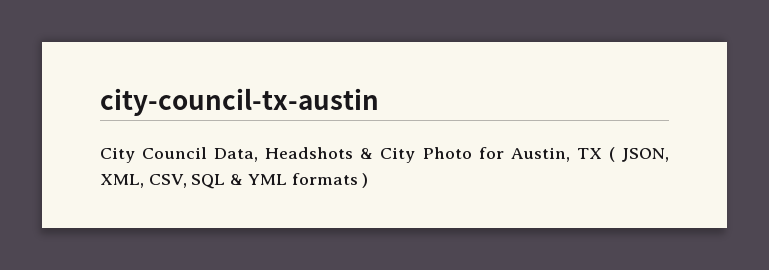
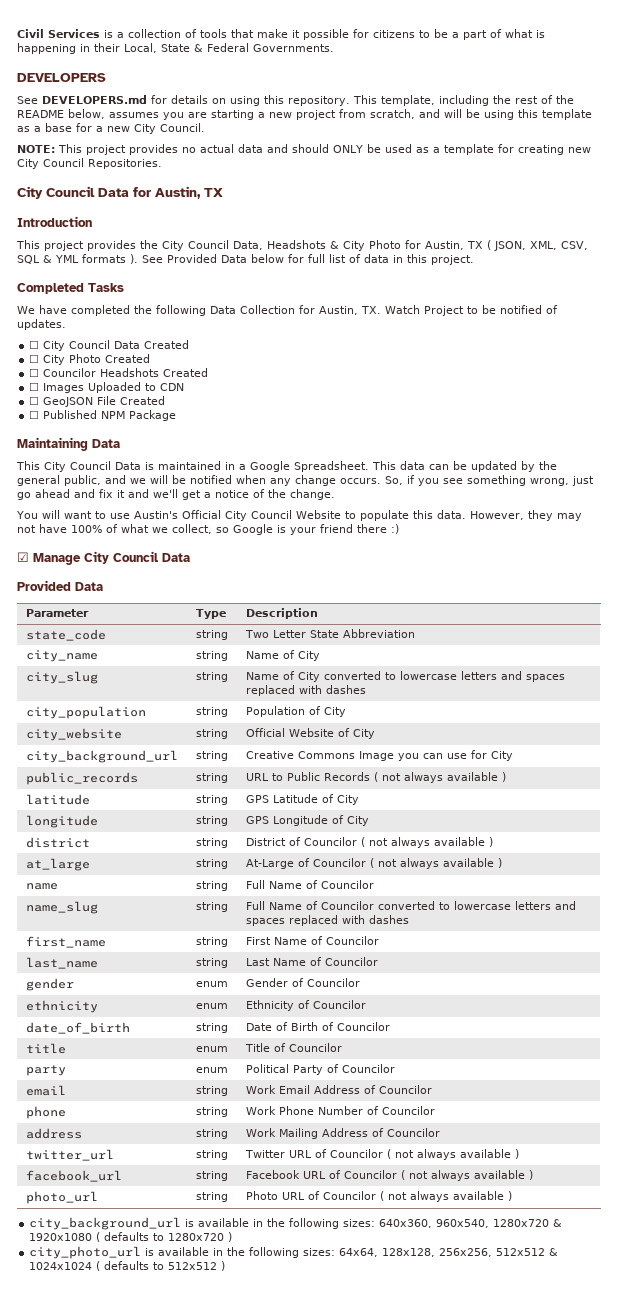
[100,88,379,116] city-council-tx-austin // -> [17,29,545,40] [17,43,334,54] [17,73,106,82] [17,95,574,106] [17,109,592,120] [17,123,205,134] [17,144,591,155] [17,158,162,169] [17,186,223,199] [17,216,92,227] [16,240,158,251] Civil Services is a collection of tools that make it possible for citizens to be a part of what is happening in their Local, State & Federal Governments. // DEVELOPERS // See DEVELOPERS.md for details on using this repository. This template, including the rest of the README below, assumes you are starting a new project from scratch, and will be using this template as a base for a new City Council. // NOTE: This project provides no actual data and should ONLY be used as a template for creating new City Council Repositories. // City Council Data for Austin, TX // Introduction // This project provides the
(358, 179) none -> [130,254,474,265] [17,283,124,294] [17,305,558,316] [17,319,66,330] [29,340,190,351] [29,354,151,365] [29,368,209,377] [29,382,185,393] [29,396,166,407] [29,410,177,421] [17,437,120,451] [16,461,557,472] [17,475,594,486] [17,489,335,500] [16,510,582,521] [17,524,399,535] [17,551,190,565] [17,580,103,591] [25,609,89,617] [195,609,226,619] [245,608,318,619] [25,629,106,641] [195,630,228,640] [244,629,415,638] [25,650,98,662] [195,651,228,661] [245,650,320,661] [25,671,98,684] [195,672,228,682] [245,671,565,682] [245,685,366,696] [25,706,146,719] [195,707,228,717] [245,706,346,717] [25,728,122,741] [195,729,228,739] [245,728,375,739] [25,750,178,763] [195,751,228,761] [245,750,513,761] [25,772,138,785] [195,773,228,783] [245,772,506,783] [25,794,90,805] [195,795,228,805] [245,794,359,805] [25,815,98,828] [195,816,228,826] [245,815,369,826] [25,837,90,848] [195,838,228,848] [245,837,493,848] [25,858,90,871] [195,859,228,869] [245,858,502,869] [25,883,58,890] [195,881,228,891] [245,880,374,889] [25,901,98,914] [195,902,228,912] [245,901,576,910] [245,915,409,926] [25,936,106,948] [195,937,228,947] [245,936,379,945] [25,957,98,969] [195,958,228,968] [245,957,378,966] [25,978,74,991] [195,981,228,987] [245,978,360,987] [25,1000,98,1013] [195,1003,228,1009] [245,1000,366,1011] [25,1022,130,1034] [195,1023,228,1033] [245,1022,390,1031] [25,1043,66,1054] [195,1046,228,1052] [244,1043,342,1052] [25,1065,66,1076] [195,1067,228,1073] [245,1064,395,1075] [25,1085,66,1096] [195,1086,228,1096] [245,1085,432,1094] [25,1106,66,1119] [195,1107,228,1117] [245,1106,435,1115] [25,1128,82,1139] [195,1129,228,1139] [245,1128,440,1139] [25,1149,114,1161] [195,1150,228,1160] [244,1149,519,1160] [25,1170,122,1182] [195,1171,228,1181] [245,1170,533,1181] [25,1191,98,1204] [195,1192,228,1202] [245,1191,512,1202] [29,1217,563,1230] [29,1232,233,1242] [29,1246,559,1259] [29,1261,218,1271] ). See Provided Data below for full list of data in this project. // Completed Tasks // We have completed the following Data Collection for Austin, TX. Watch Project to be notified of updates. // ☐ City Council Data Created // ☐ City Photo Created // ☐ Councilor Headshots Created // ☐ Images Uploaded to CDN // ☐ GeoJSON File Created // ☐ Published NPM Package // Maintaining Data // This City Council Data is maintained in a Google Spreadsheet. This data can be updated by the general public, and we will be notified when any change occurs. So, if you see something wrong, just go ahead and fix it and we'll get a notice of the change. // You will want to use Austin's Official City Council Website to populate this data. However, they may not have 100% of what we collect, so Google is your friend there :) // ☑ Manage City Council Data // Provided Data // Parameter | Type | Description // state_code | string | Two Letter State Abbreviation // city_name | string | Name of City // city_slug | string | Name of City converted to lowercase letters and spaces replaced with dashes // city_population | string | Population of City // city_website | string | Official Website of City // city_background_url | string | Creative Commons Image you can use for City // public_records | string | URL to Public Records ( not always available ) // latitude | string | GPS Latitude of City // longitude | string | GPS Longitude of City // district | string | District of Councilor ( not always available ) // at_large | string | At-Large of Councilor ( not always available ) // name | string | Full Name of Councilor // name_slug | string | Full Name of Councilor converted to lowercase letters and spaces replaced with dashes // first_name | string | First Name of Councilor // last_name | string | Last Name of Councilor // gender | enum | Gender of Councilor // ethnicity | enum | Ethnicity of Councilor // date_of_birth | string | Date of Birth of Councilor // title | enum | Title of Councilor // party | enum | Political Party of Councilor // email | string | Work Email Address of Councilor // phone | string | Work Phone Number of Councilor // address | string | Work Mailing Address of Councilor // twitter_url | string | Twitter URL of Councilor ( not always available ) // facebook_url | string | Facebook URL of Councilor ( not always available ) // photo_url | string | Photo URL of Councilor ( not always available ) // city_background_url is available in the following sizes: 640x360, 960x540, 1280x720 & 1920x1080 ( defaults to 1280x720 ) // city_photo_url is available in the following sizes: 64x64, 128x128, 256x256, 512x512 & 1024x1024 ( defaults to 512x512

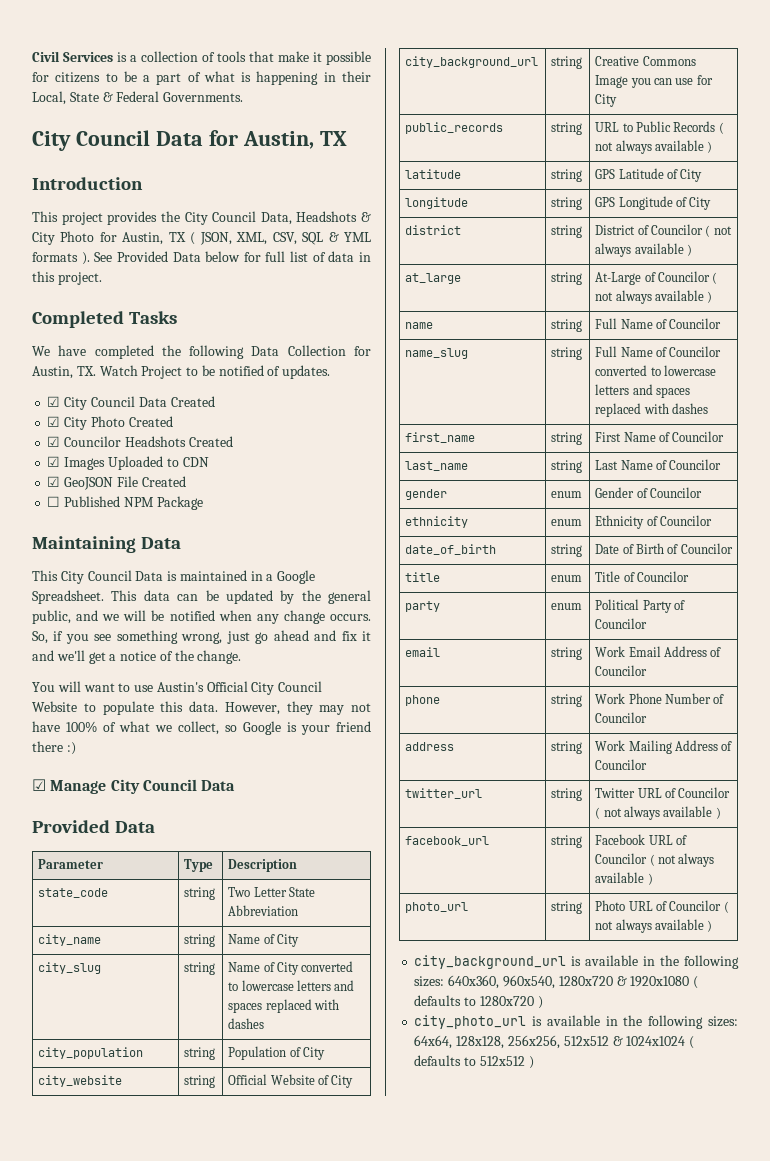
[17,73,106,82] [17,95,574,106] [17,109,592,120] [17,123,205,134] [17,144,591,155] [17,158,162,169] // DEVELOPERS // See DEVELOPERS.md for details on using this repository. This template, including the rest of the README below, assumes you are starting a new project from scratch, and will be using this template as a base for a new City Council. // NOTE: This project provides no actual data and should ONLY be used as a template for creating new City Council Repositories. -> (244, 97) none
[29,340,40,349] ☐ -> [47,396,61,407] ☑
[29,354,40,363] ☐ -> [47,416,61,427] ☑
[29,368,40,377] ☐ -> [47,436,61,447] ☑
[29,382,40,391] ☐ -> [47,456,61,467] ☑
[29,396,40,405] ☐ -> [47,476,61,487] ☑

